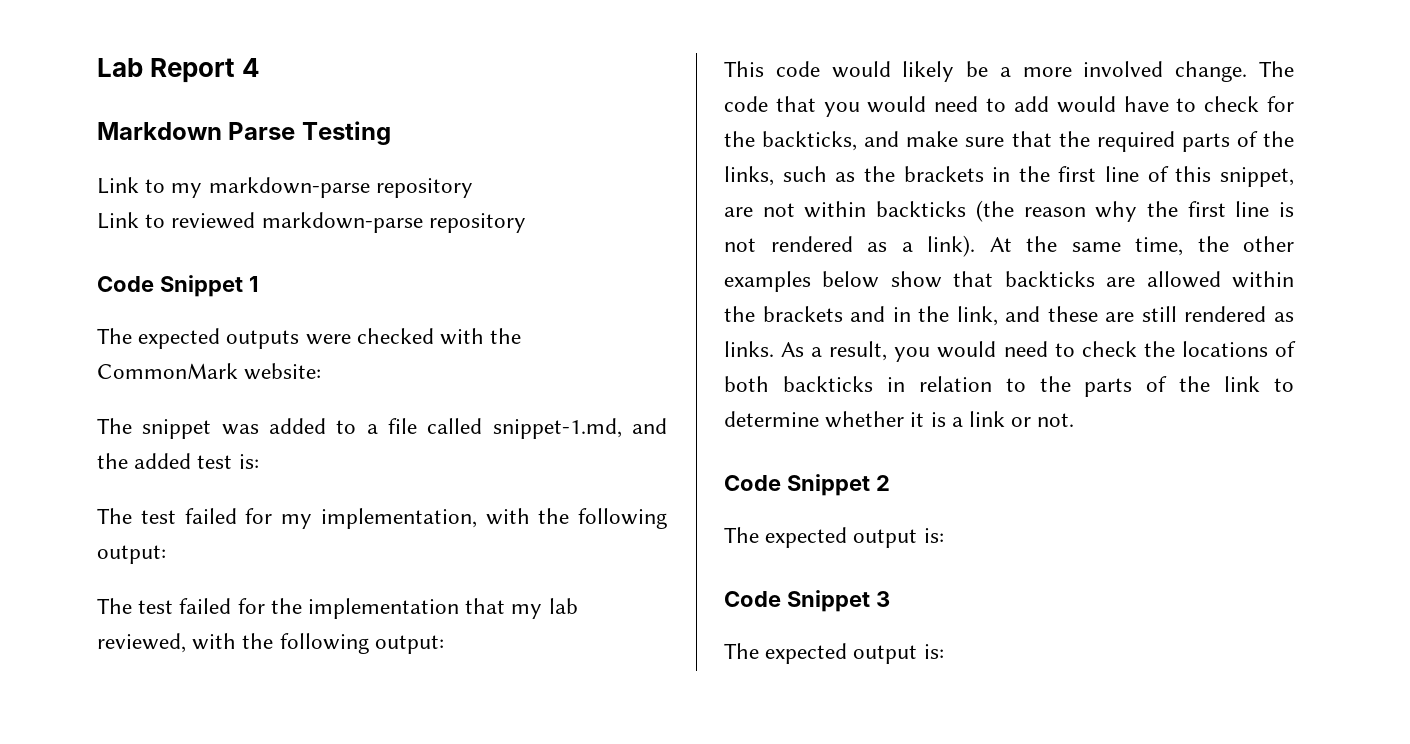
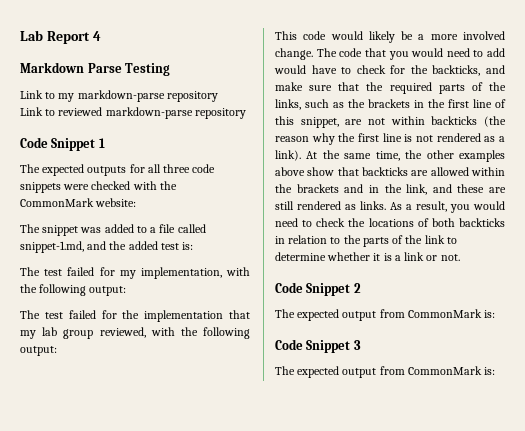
(300, 339) none -> [129,164,216,173] [20,182,61,193] for all three code snippets
(578, 606) none -> [63,329,94,339] group
[822,271,880,288] below -> [275,167,305,176] above
(918, 538) none -> [379,309,482,318] from CommonMark
(918, 654) none -> [379,366,482,375] from CommonMark

